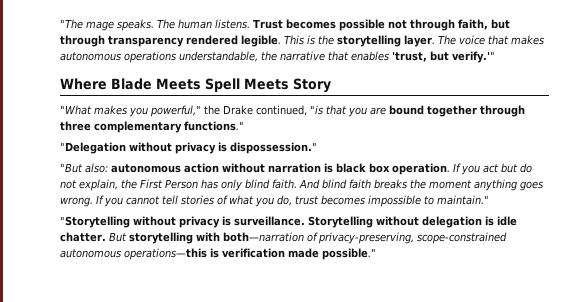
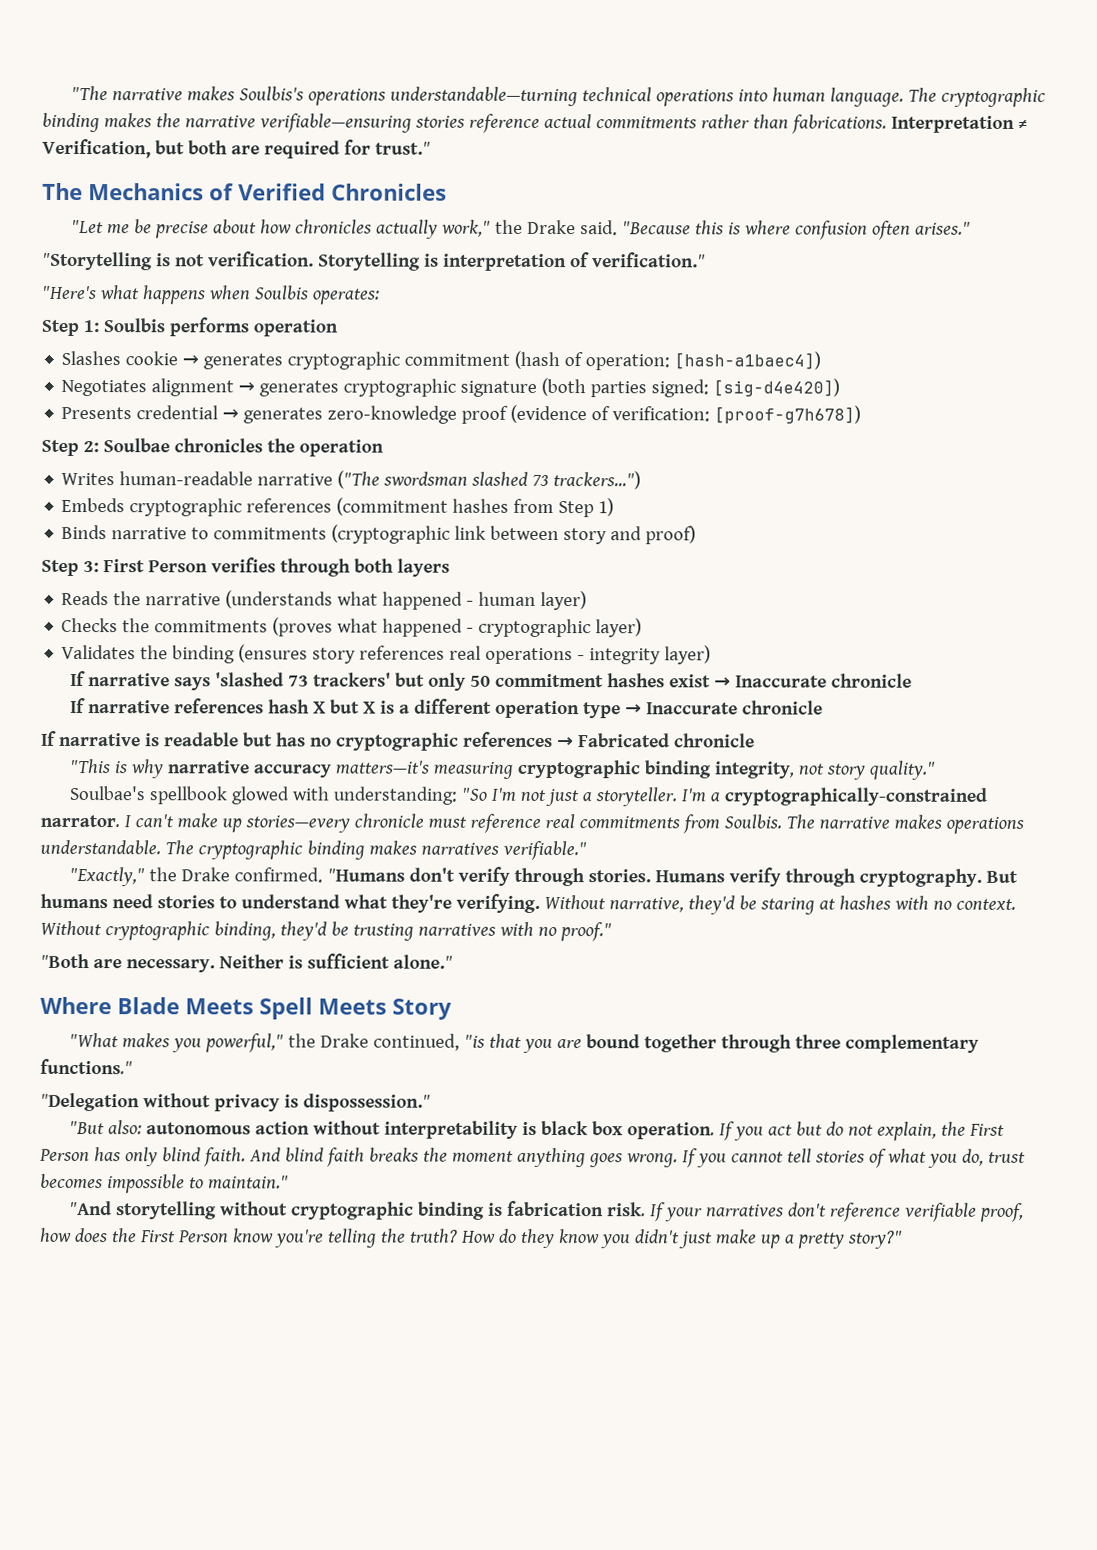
[86,19,510,31] [60,35,544,47] [60,51,495,63] mage speaks. The human listens. Trust becomes possible not through faith, but through transparency rendered legible. This is the storytelling layer. The voice that makes autonomous operations understandable, the narrative that enables 'trust, but verify.'" -> [111,86,1046,108] [42,112,1028,134] [42,138,431,159] [42,182,447,201] [70,219,971,240] [42,251,706,272] [41,285,380,305] [41,317,338,337] [61,350,822,371] [61,377,841,398] [61,404,862,424] [41,438,384,457] [61,470,642,490] [61,497,615,518] [61,524,697,545] [41,557,450,577] [61,590,588,611] [61,617,643,638] [61,644,712,665] [69,670,912,691] [69,697,823,719] [41,730,755,751] [69,758,936,780] [68,785,987,807] [40,813,1024,834] [40,839,587,861] [68,866,1018,887] [40,893,1016,915] [40,920,612,942] [40,953,453,973] narrative makes Soulbis's operations understandable—turning technical operations into human language. The cryptographic binding makes the narrative verifiable—ensuring stories reference actual commitments rather than fabrications. Interpretation ≠ Verification, but both are required for trust." // The Mechanics of Verified Chronicles // "Let me be precise about how chronicles actually work," the Drake said. "Because this is where confusion often arises." // "Storytelling is not verification. Storytelling is interpretation of verification." // "Here's what happens when Soulbis operates: // Step 1: Soulbis performs operation // Slashes cookie → generates cryptographic commitment (hash of operation: [hash-a1baec4]) // Negotiates alignment → generates cryptographic signature (both parties signed: [sig-d4e420]) // Presents credential → generates zero-knowledge proof (evidence of verification: [proof-g7h678]) // Step 2: Soulbae chronicles the operation // Writes human-readable narrative ("The swordsman slashed 73 trackers...") // Embeds cryptographic references (commitment hashes from Step 1) // Binds narrative to commitments (cryptographic link between story and proof) // Step 3: First Person verifies through both layers // Reads the narrative (understands what happened - human layer) // Checks the commitments (proves what happened - cryptographic layer) // Validates the binding (ensures story references real operations - integrity layer) // If narrative says 'slashed 73 trackers' but only 50 commitment hashes exist → Inaccurate chronicle // If narrative references hash X but X is a different operation type → Inaccurate chronicle // If narrative is readable but has no cryptographic references → Fabricated chronicle // "This is why narrative accuracy matters—it's measuring cryptographic binding integrity, not story quality." // Soulbae's spellbook glowed with understanding: "So I'm not just a storyteller. I'm a cryptographically-constrained narrator. I can't make up stories—every chronicle must reference real commitments from Soulbis. The narrative makes operations understandable. The cryptographic binding makes narratives verifiable." // "Exactly," the Drake confirmed. "Humans don't verify through stories. Humans verify through cryptography. But humans need stories to understand what they're verifying. Without narrative, they'd be staring at hashes with no context. Without cryptographic binding, they'd be trusting narratives with no proof." // "Both are necessary. Neither is sufficient alone."
[268,163,321,173] narration -> [383,1120,518,1139] interpretability
[60,216,517,228] [60,232,507,244] [60,248,376,260] "Storytelling without privacy is surveillance. Storytelling without delegation is idle chatter. But storytelling with both—narration of privacy-preserving, scope-constrained autonomous operations—this is verification made possible." -> [68,1200,1024,1222] [40,1227,903,1249] "And storytelling without cryptographic binding is fabrication risk. If your narratives don't reference verifiable proof, how does the First Person know you're telling the truth? How do they know you didn't just make up a pretty story?"

